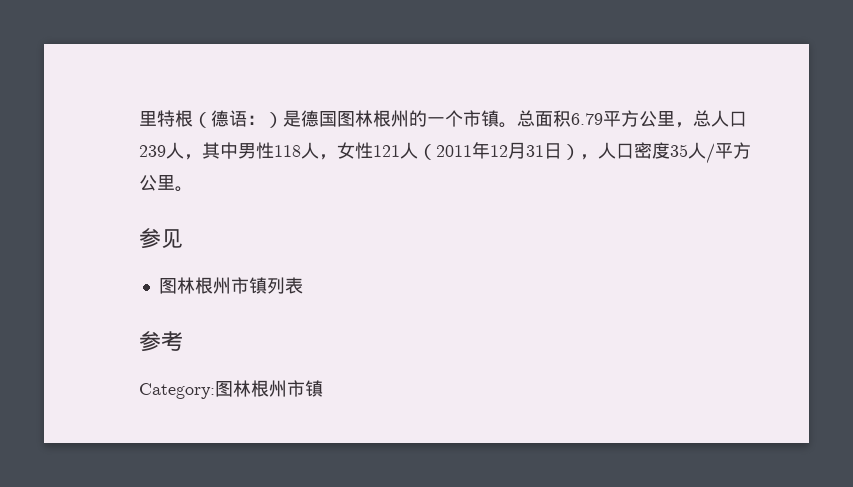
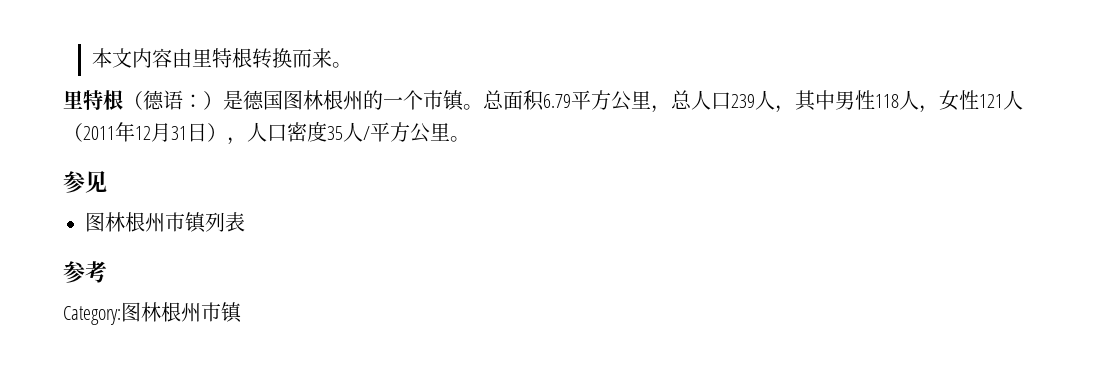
(139, 118) none -> [92,48,353,69] 本文内容由里特根转换而来。 //

